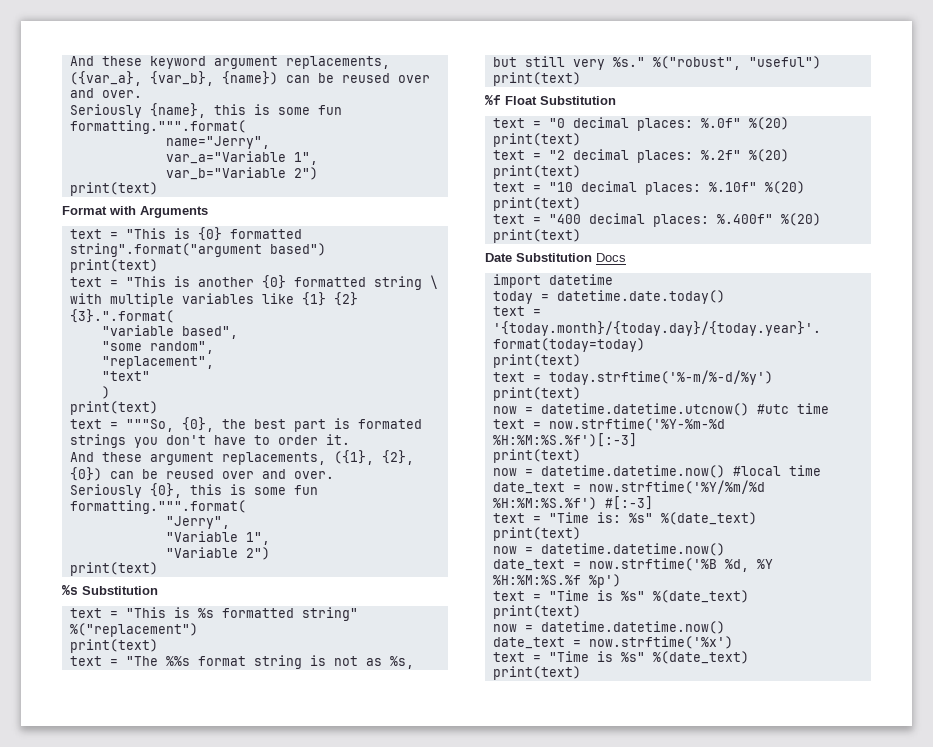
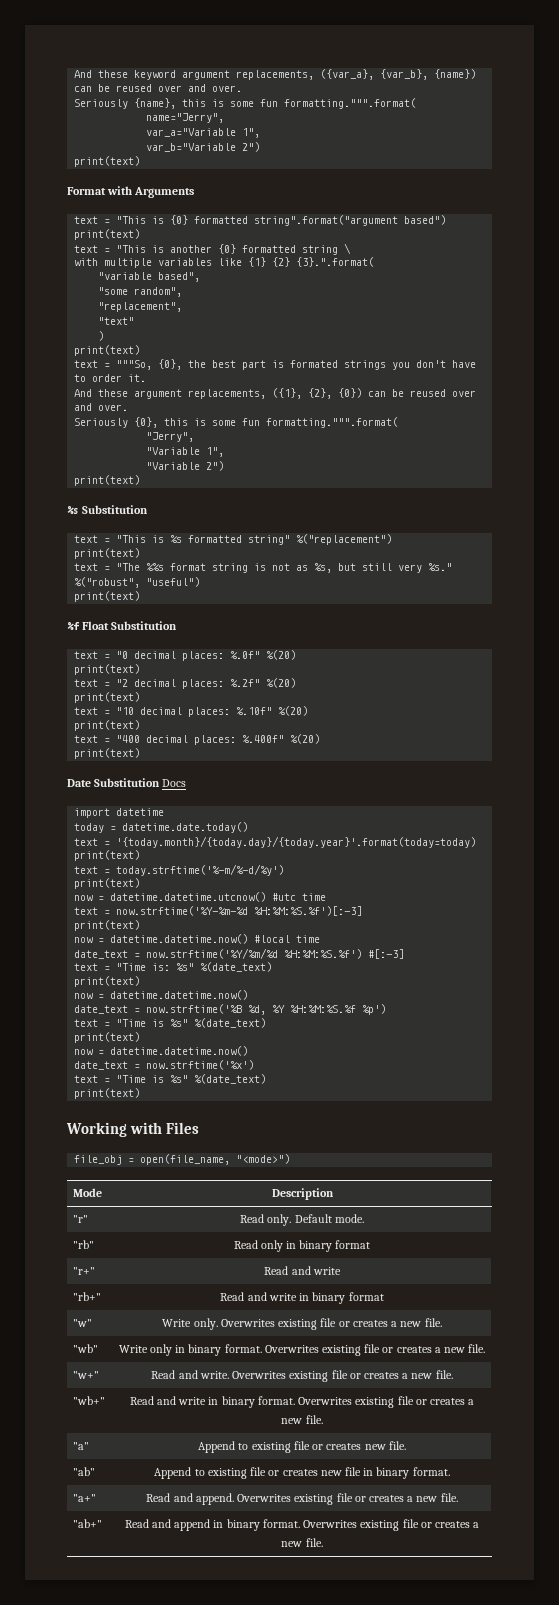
(581, 673) none -> [66,1122,200,1137] [74,1154,291,1165] [73,1188,103,1197] [271,1188,334,1200] [73,1215,89,1223] [240,1214,364,1226] [73,1240,95,1249] [233,1240,371,1252] [73,1267,96,1275] [264,1266,341,1275] [73,1292,102,1301] [220,1292,384,1304] [73,1319,93,1327] [162,1318,442,1330] [73,1344,99,1353] [118,1344,486,1356] [73,1371,100,1379] [151,1370,453,1382] [73,1396,106,1405] [129,1396,475,1408] [281,1415,323,1424] [73,1442,90,1450] [198,1441,406,1453] [73,1467,96,1476] [154,1467,450,1479] [73,1494,97,1502] [146,1493,458,1505] [73,1519,103,1528] [124,1519,480,1531] [281,1538,323,1547] // Working with Files // file_obj = open(file_name, "<mode>") // Mode | Description // "r" | Read only. Default mode. // "rb" | Read only in binary format // "r+" | Read and write // "rb+" | Read and write in binary format // "w" | Write only. Overwrites existing file or creates a new file. // "wb" | Write only in binary format. Overwrites existing file or creates a new file. // "w+" | Read and write. Overwrites existing file or creates a new file. // "wb+" | Read and write in binary format. Overwrites existing file or creates a new file. // "a" | Append to existing file or creates new file. // "ab" | Append to existing file or creates new file in binary format. // "a+" | Read and append. Overwrites existing file or creates a new file. // "ab+" | Read and append in binary format. Overwrites existing file or creates a new file.

